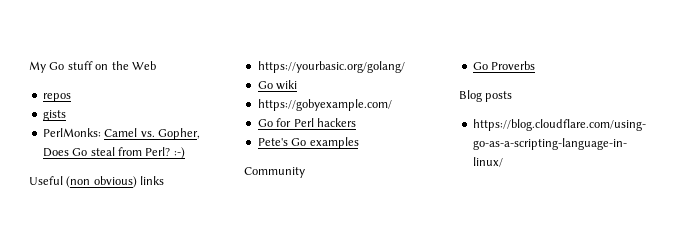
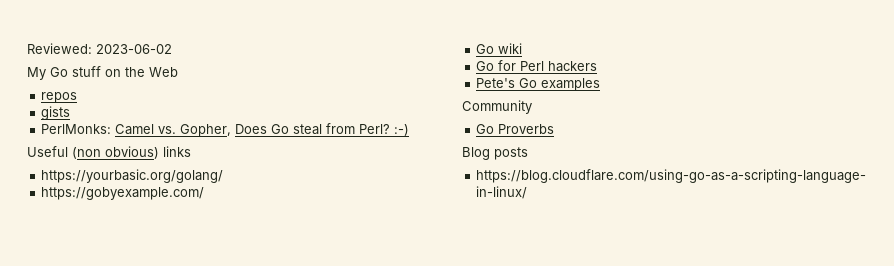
(29, 67) none -> [27,43,172,54] Reviewed: 2023-06-02 //
(405, 67) none -> [41,187,205,200] // https://gobyexample.com/
[257,99,392,111] // https://gobyexample.com/ -> (523, 48) none

